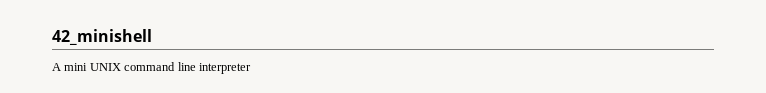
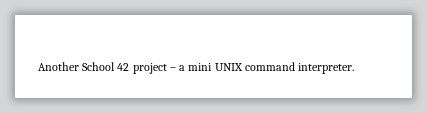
[52,29,152,45] [52,63,61,71] 42_minishell // A -> [38,62,186,74] Another School 42 project – a
[177,62,251,74] line interpreter -> [298,63,355,74] interpreter.

